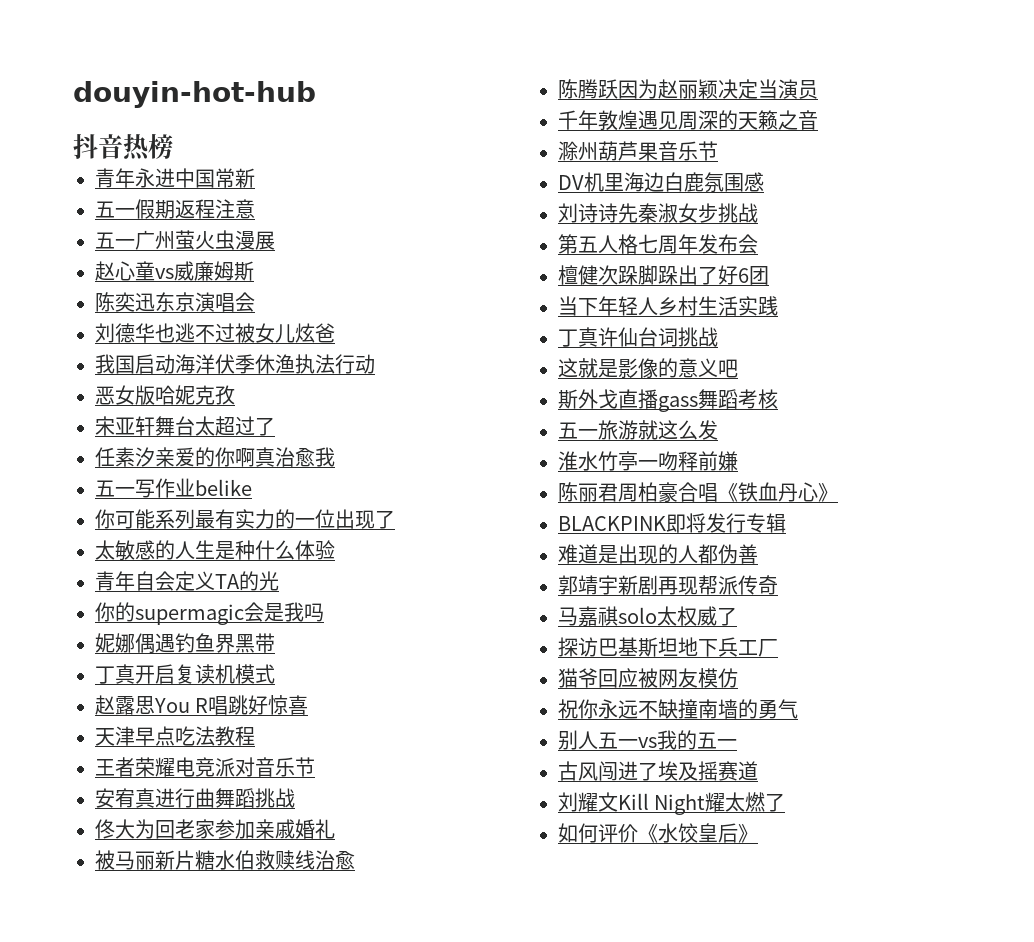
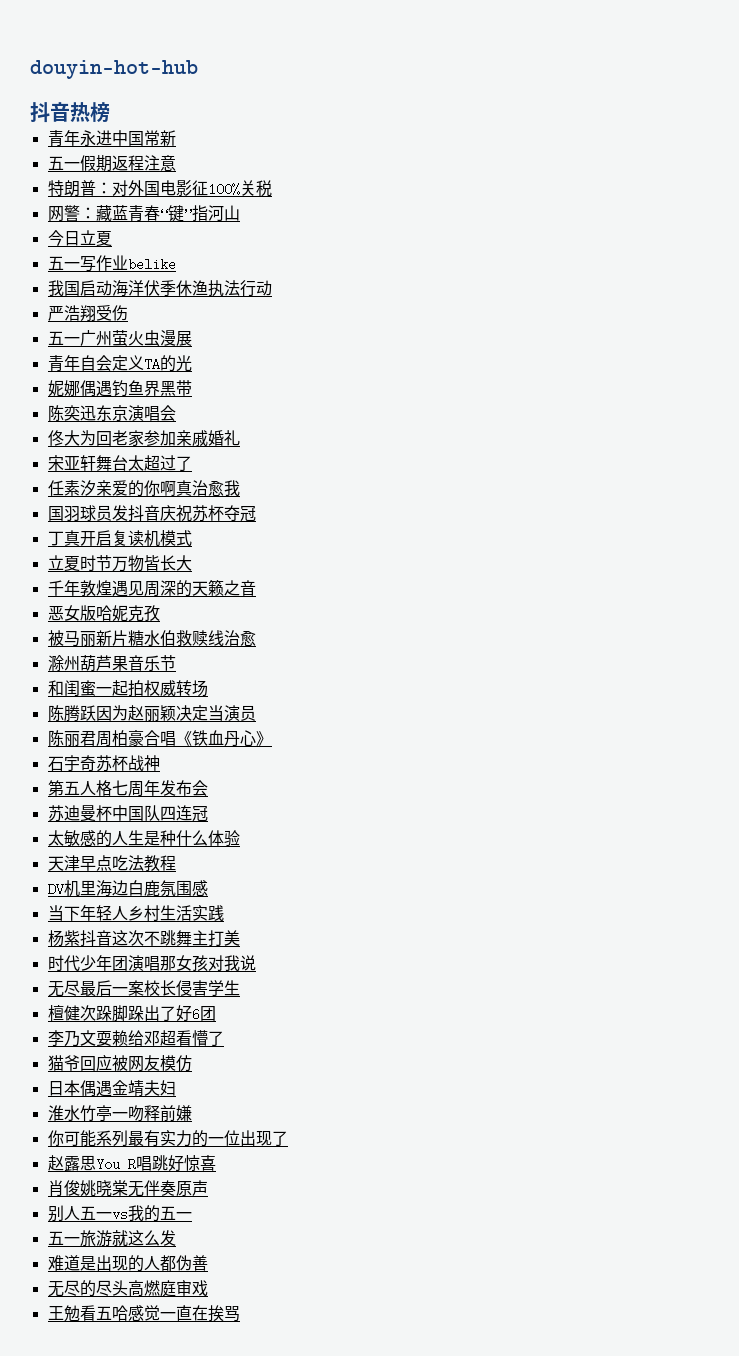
[95,230,275,250] [95,261,254,281] [95,292,255,312] [95,323,335,343] 五一广州萤火虫漫展 // 赵心童vs威廉姆斯 // 陈奕迅东京演唱会 // 刘德华也逃不过被女儿炫爸 -> [47,180,272,197] [47,205,240,222] [47,230,112,246] [47,255,176,272] 特朗普：对外国电影征100%关税 // 网警：藏蓝青春“键”指河山 // 今日立夏 // 五一写作业belike
[95,385,235,405] 恶女版哈妮克孜 -> [47,305,128,322] [47,330,192,347] [47,355,192,372] [47,380,192,397] [47,405,176,422] [47,430,240,447] 严浩翔受伤 // 五一广州萤火虫漫展 // 青年自会定义TA的光 // 妮娜偶遇钓鱼界黑带 // 陈奕迅东京演唱会 // 佟大为回老家参加亲戚婚礼
[95,478,252,498] 五一写作业belike -> [47,505,256,522] [47,530,192,547] [47,555,192,572] [47,579,256,597] [47,605,160,622] [47,630,256,647] [47,655,176,672] [47,680,208,697] [47,705,256,722] [47,730,272,747] [47,755,160,772] [47,780,208,797] [47,805,208,822] [47,830,240,847] [47,855,176,872] [47,880,208,897] [47,905,224,921] [47,930,240,947] [47,955,256,972] [47,980,240,997] [47,1005,216,1022] [47,1030,224,1047] [47,1054,192,1072] [47,1080,176,1097] [47,1105,192,1122] 国羽球员发抖音庆祝苏杯夺冠 // 丁真开启复读机模式 // 立夏时节万物皆长大 // 千年敦煌遇见周深的天籁之音 // 恶女版哈妮克孜 // 被马丽新片糖水伯救赎线治愈 // 滁州葫芦果音乐节 // 和闺蜜一起拍权威转场 // 陈腾跃因为赵丽颖决定当演员 // 陈丽君周柏豪合唱《铁血丹心》 // 石宇奇苏杯战神 // 第五人格七周年发布会 // 苏迪曼杯中国队四连冠 // 太敏感的人生是种什么体验 // 天津早点吃法教程 // DV机里海边白鹿氛围感 // 当下年轻人乡村生活实践 // 杨紫抖音这次不跳舞主打美 // 时代少年团演唱那女孩对我说 // 无尽最后一案校长侵害学生 // 檀健次跺脚跺出了好6团 // 李乃文耍赖给邓超看懵了 // 猫爷回应被网友模仿 // 日本偶遇金靖夫妇 // 淮水竹亭一吻释前嫌
[95,540,335,561] [95,571,279,591] [95,602,324,625] [95,633,275,654] [95,664,275,684] // 太敏感的人生是种什么体验 // 青年自会定义TA的光 // 你的supermagic会是我吗 // 妮娜偶遇钓鱼界黑带 // 丁真开启复读机模式 -> (288, 1138) none
[95,726,255,746] [95,757,315,777] [95,788,295,808] [95,819,335,839] [95,850,355,870] [558,79,818,99] [558,110,818,131] [558,141,718,161] [558,172,764,193] [558,203,758,223] [558,234,758,254] [558,265,769,285] [558,296,778,316] [558,327,718,347] [558,358,738,378] [558,389,778,412] [558,420,718,440] [558,451,738,471] [558,482,838,502] [558,513,786,533] 天津早点吃法教程 // 王者荣耀电竞派对音乐节 // 安宥真进行曲舞蹈挑战 // 佟大为回老家参加亲戚婚礼 // 被马丽新片糖水伯救赎线治愈 // 陈腾跃因为赵丽颖决定当演员 // 千年敦煌遇见周深的天籁之音 // 滁州葫芦果音乐节 // DV机里海边白鹿氛围感 // 刘诗诗先秦淑女步挑战 // 第五人格七周年发布会 // 檀健次跺脚跺出了好6团 // 当下年轻人乡村生活实践 // 丁真许仙台词挑战 // 这就是影像的意义吧 // 斯外戈直播gass舞蹈考核 // 五一旅游就这么发 // 淮水竹亭一吻释前嫌 // 陈丽君周柏豪合唱《铁血丹心》 // BLACKPINK即将发行专辑 -> [47,1180,208,1197] [47,1205,192,1222] [47,1230,176,1247] 肖俊姚晓棠无伴奏原声 // 别人五一vs我的五一 // 五一旅游就这么发
[558,575,778,595] [558,606,737,627] [558,637,778,657] [558,668,738,688] [558,699,798,719] [558,730,737,750] [558,761,758,781] [558,792,786,815] [558,823,758,843] 郭靖宇新剧再现帮派传奇 // 马嘉祺solo太权威了 // 探访巴基斯坦地下兵工厂 // 猫爷回应被网友模仿 // 祝你永远不缺撞南墙的勇气 // 别人五一vs我的五一 // 古风闯进了埃及摇赛道 // 刘耀文Kill Night耀太燃了 // 如何评价《水饺皇后》 -> [47,1280,208,1297] [47,1305,240,1322] 无尽的尽头高燃庭审戏 // 王勉看五哈感觉一直在挨骂

